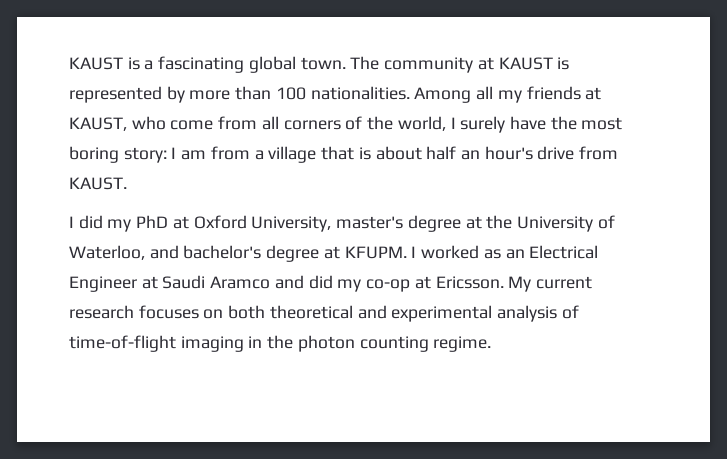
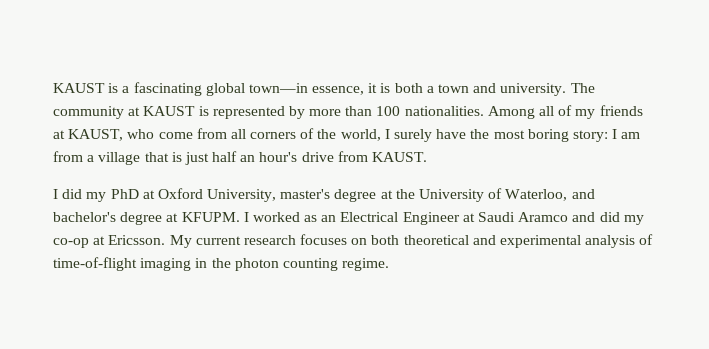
[300,57,346,70] town. -> [248,83,567,96] town—in essence, it is both a town and university.
(494, 93) none -> [558,105,573,116] of
[375,146,422,160] about -> [184,152,209,165] just

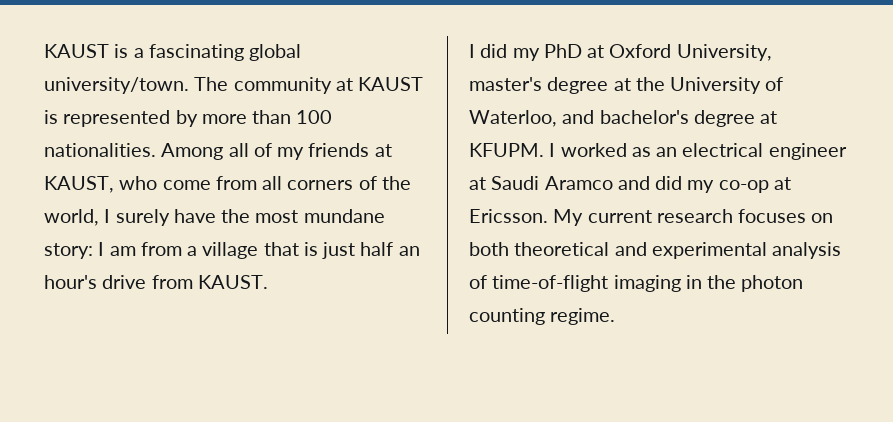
[248,83,567,96] town—in essence, it is both a town and university. -> [44,77,189,94] university/town.
[527,129,569,142] boring -> [303,209,385,223] mundane
[340,212,460,225] Electrical Engineer -> [682,143,847,160] electrical engineer

